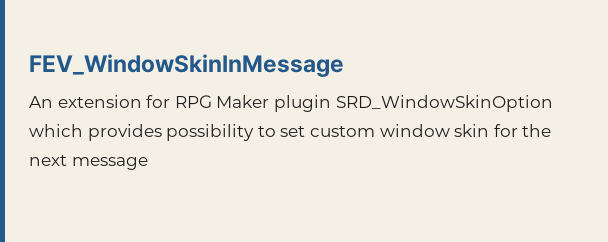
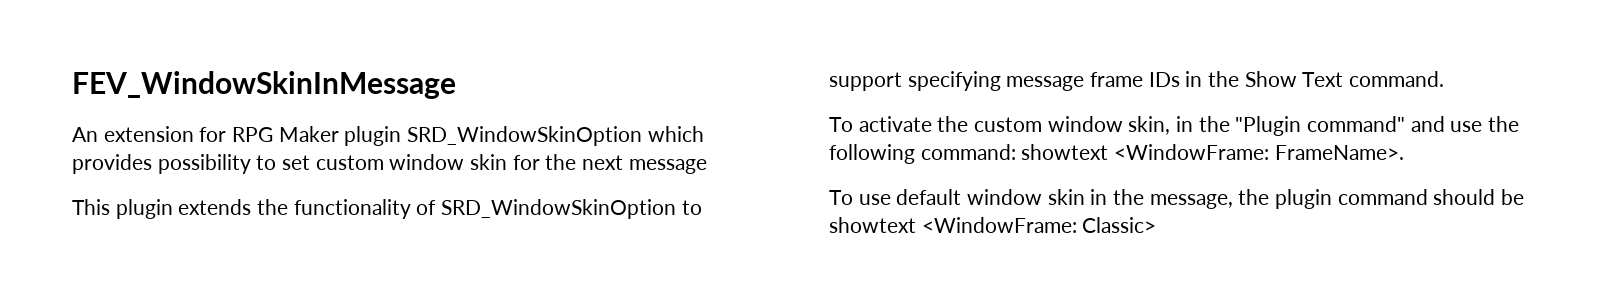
(148, 163) none -> [72,199,702,219] [829,71,1445,91] [829,116,1520,136] [829,144,1404,164] [829,189,1525,209] [829,217,1157,233] // This plugin extends the functionality of SRD_WindowSkinOption to support specifying message frame IDs in the Show Text command. // To activate the custom window skin, in the "Plugin command" and use the following command: showtext <WindowFrame: FrameName>. // To use default window skin in the message, the plugin command should be showtext <WindowFrame: Classic>

